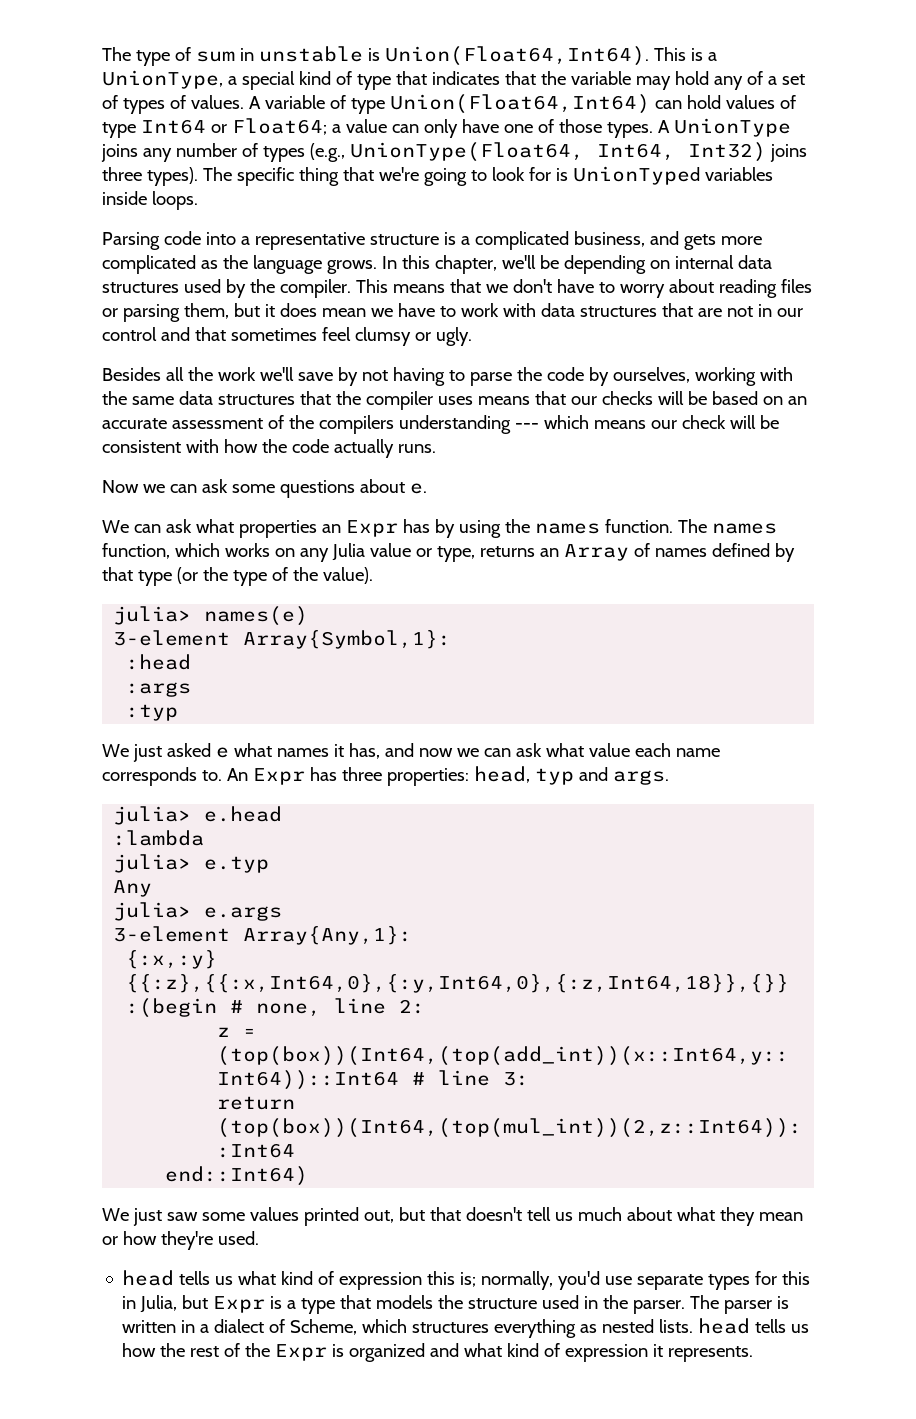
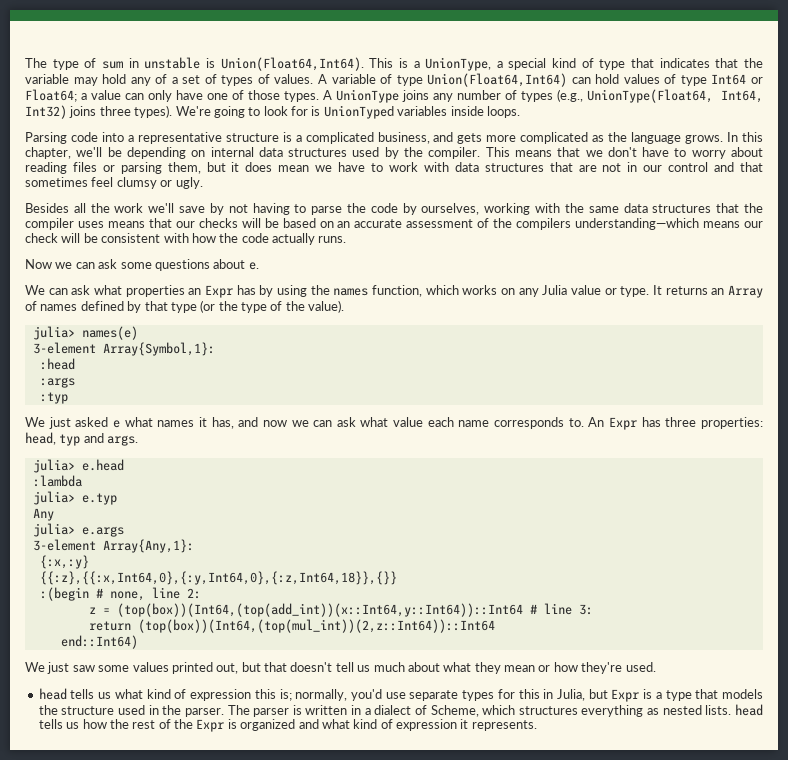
[202,167,419,186] The specific thing that we're -> [175,106,211,116] We're
[398,415,589,434] understanding --- which -> [575,218,700,230] understanding—which
[604,519,777,534] function. The names -> (369, 292) none
[436,546,475,562] type, -> [620,285,662,297] type. It

